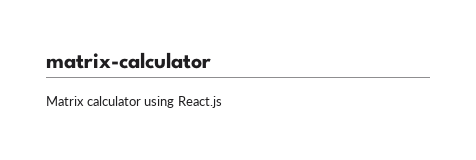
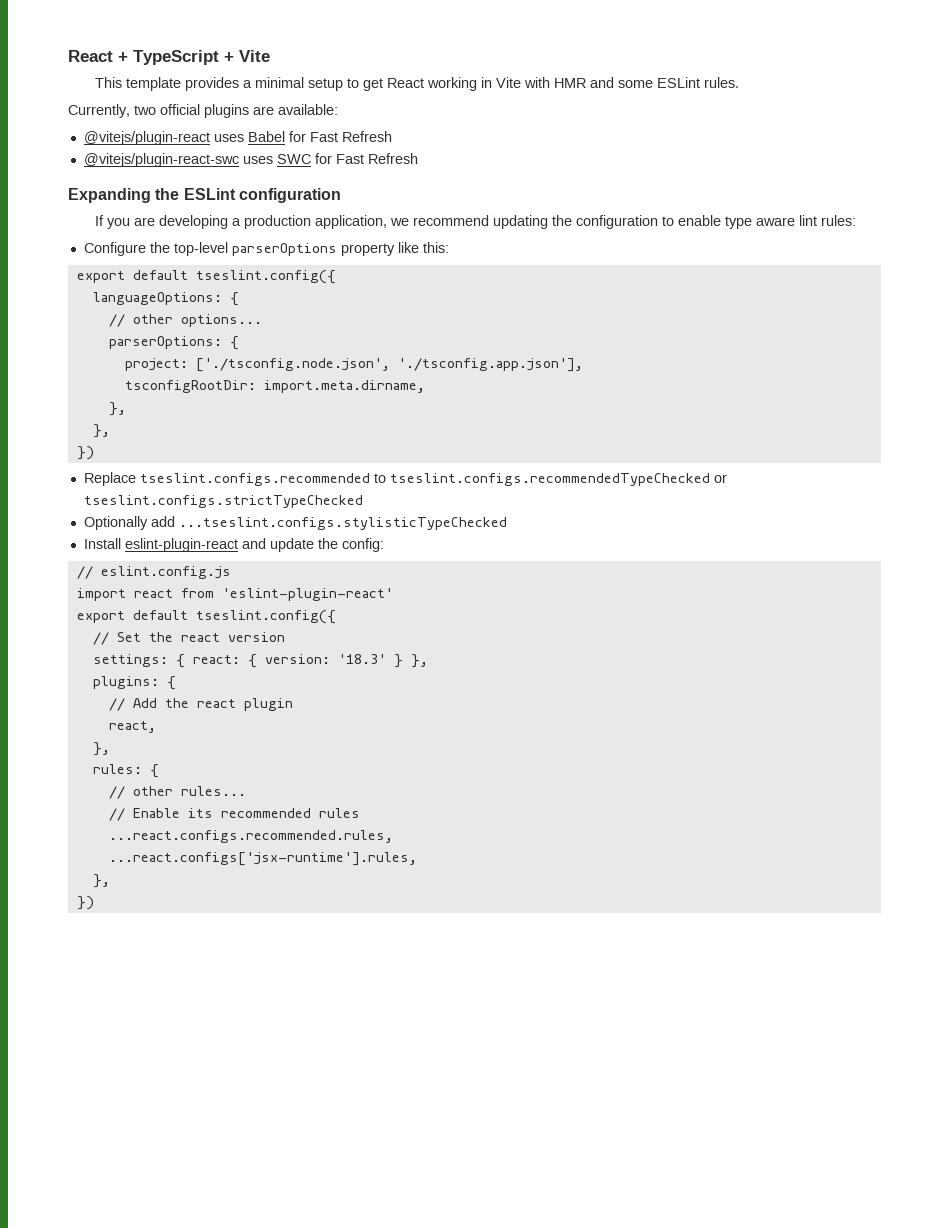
[46,52,211,69] [46,96,222,108] matrix-calculator // Matrix calculator using React.js -> [68,50,270,65] [94,77,739,91] [68,104,338,118] [83,131,392,145] [83,153,418,167] [68,188,341,203] [94,215,856,229] [83,242,449,256] [76,270,336,284] [92,292,239,306] [108,314,262,327] [108,336,239,350] [124,358,583,372] [124,380,425,393] [108,402,126,416] [92,424,110,438] [76,446,94,460] [83,472,727,486] [83,495,363,508] [83,516,507,530] [83,538,384,552] [76,566,231,579] [76,588,393,601] [76,610,336,624] [92,632,285,645] [92,654,428,668] [92,676,176,690] [108,698,293,711] [108,721,156,733] [92,742,110,756] [92,764,159,778] [108,786,246,799] [108,808,360,821] [108,830,393,843] [108,852,417,866] [92,874,110,888] [76,896,94,910] React + TypeScript + Vite // This template provides a minimal setup to get React working in Vite with HMR and some ESLint rules. // Currently, two official plugins are available: // @vitejs/plugin-react uses Babel for Fast Refresh // @vitejs/plugin-react-swc uses SWC for Fast Refresh // Expanding the ESLint configuration // If you are developing a production application, we recommend updating the configuration to enable type aware lint rules: // Configure the top-level parserOptions property like this: // export default tseslint.config({ // languageOptions: { // // other options... // parserOptions: { // project: ['./tsconfig.node.json', './tsconfig.app.json'], // tsconfigRootDir: import.meta.dirname, // }, // }, // }) // Replace tseslint.configs.recommended to tseslint.configs.recommendedTypeChecked or tseslint.configs.strictTypeChecked // Optionally add ...tseslint.configs.stylisticTypeChecked // Install eslint-plugin-react and update the config: // // eslint.config.js // import react from 'eslint-plugin-react' // export default tseslint.config({ // // Set the react version // settings: { react: { version: '18.3' } }, // plugins: { // // Add the react plugin // react, // }, // rules: { // // other rules... // // Enable its recommended rules // ...react.configs.recommended.rules, // ...react.configs['jsx-runtime'].rules, // }, // })

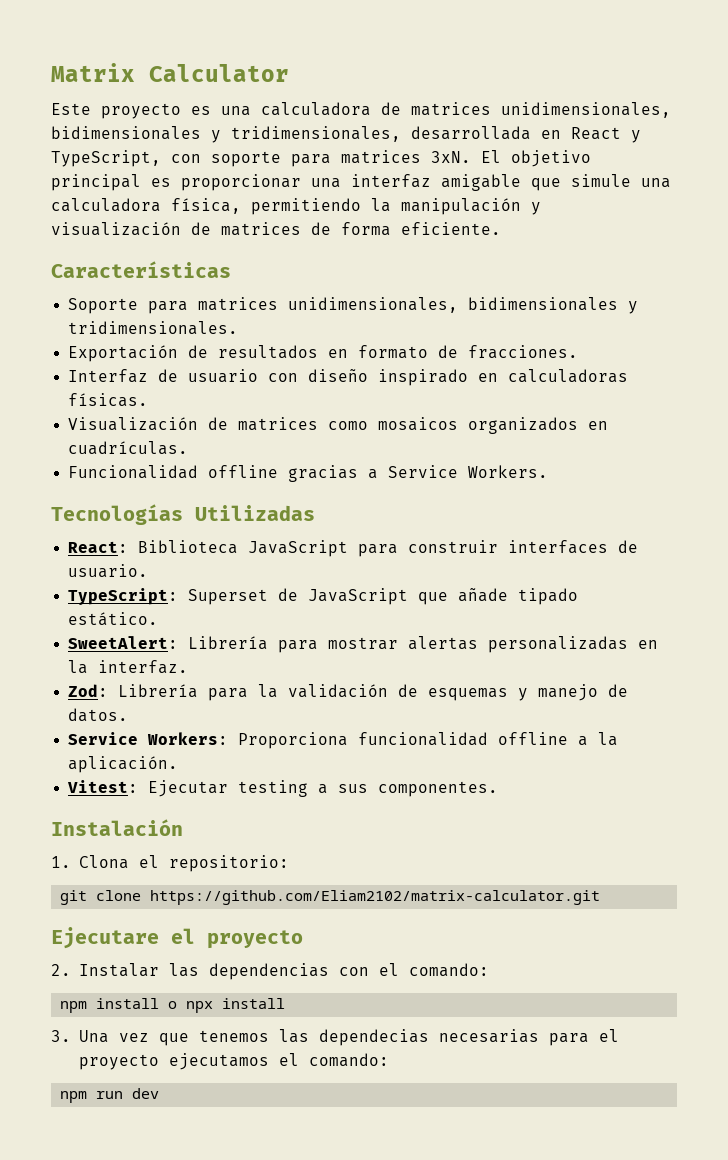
[68,50,270,65] [94,77,739,91] [68,104,338,118] [83,131,392,145] [83,153,418,167] [68,188,341,203] [94,215,856,229] [83,242,449,256] [76,270,336,284] [92,292,239,306] [108,314,262,327] [108,336,239,350] [124,358,583,372] [124,380,425,393] [108,402,126,416] [92,424,110,438] [76,446,94,460] [83,472,727,486] [83,495,363,508] [83,516,507,530] [83,538,384,552] [76,566,231,579] [76,588,393,601] [76,610,336,624] [92,632,285,645] [92,654,428,668] [92,676,176,690] [108,698,293,711] [108,721,156,733] [92,742,110,756] [92,764,159,778] [108,786,246,799] [108,808,360,821] [108,830,393,843] [108,852,417,866] [92,874,110,888] [76,896,94,910] React + TypeScript + Vite // This template provides a minimal setup to get React working in Vite with HMR and some ESLint rules. // Currently, two official plugins are available: // @vitejs/plugin-react uses Babel for Fast Refresh // @vitejs/plugin-react-swc uses SWC for Fast Refresh // Expanding the ESLint configuration // If you are developing a production application, we recommend updating the configuration to enable type aware lint rules: // Configure the top-level parserOptions property like this: // export default tseslint.config({ // languageOptions: { // // other options... // parserOptions: { // project: ['./tsconfig.node.json', './tsconfig.app.json'], // tsconfigRootDir: import.meta.dirname, // }, // }, // }) // Replace tseslint.configs.recommended to tseslint.configs.recommendedTypeChecked or tseslint.configs.strictTypeChecked // Optionally add ...tseslint.configs.stylisticTypeChecked // Install eslint-plugin-react and update the config: // // eslint.config.js // import react from 'eslint-plugin-react' // export default tseslint.config({ // // Set the react version // settings: { react: { version: '18.3' } }, // plugins: { // // Add the react plugin // react, // }, // rules: { // // other rules... // // Enable its recommended rules // ...react.configs.recommended.rules, // ...react.configs['jsx-runtime'].rules, // }, // }) -> [51,63,289,82] [51,102,671,119] [51,126,641,143] [51,150,591,167] [51,174,671,191] [51,198,541,215] [51,222,501,236] [51,261,231,278] [68,297,639,314] [68,321,239,335] [68,345,579,362] [68,369,629,386] [68,393,149,407] [68,417,609,434] [68,441,189,455] [68,465,549,482] [51,504,315,525] [68,540,639,557] [68,564,149,578] [68,588,579,605] [68,612,159,626] [68,636,659,653] [68,660,189,674] [68,684,629,701] [68,708,129,722] [68,732,619,749] [68,756,179,773] [67,780,499,797] [51,819,183,836] [51,855,289,872] [60,890,601,905] [51,927,303,949] [51,963,489,980] [60,998,286,1013] [51,1029,619,1046] [78,1053,389,1070] [60,1088,160,1103] Matrix Calculator // Este proyecto es una calculadora de matrices unidimensionales, bidimensionales y tridimensionales, desarrollada en React y TypeScript, con soporte para matrices 3xN. El objetivo principal es proporcionar una interfaz amigable que simule una calculadora física, permitiendo la manipulación y visualización de matrices de forma eficiente. // Características // Soporte para matrices unidimensionales, bidimensionales y tridimensionales. // Exportación de resultados en formato de fracciones. // Interfaz de usuario con diseño inspirado en calculadoras físicas. // Visualización de matrices como mosaicos organizados en cuadrículas. // Funcionalidad offline gracias a Service Workers. // Tecnologías Utilizadas // React: Biblioteca JavaScript para construir interfaces de usuario. // TypeScript: Superset de JavaScript que añade tipado estático. // SweetAlert: Librería para mostrar alertas personalizadas en la interfaz. // Zod: Librería para la validación de esquemas y manejo de datos. // Service Workers: Proporciona funcionalidad offline a la aplicación. // Vitest: Ejecutar testing a sus componentes. // Instalación // 1. Clona el repositorio: // git clone https://github.com/Eliam2102/matrix-calculator.git // Ejecutare el proyecto // 2. Instalar las dependencias con el comando: // npm install o npx install // 3. Una vez que tenemos las dependecias necesarias para el proyecto ejecutamos el comando: // npm run dev

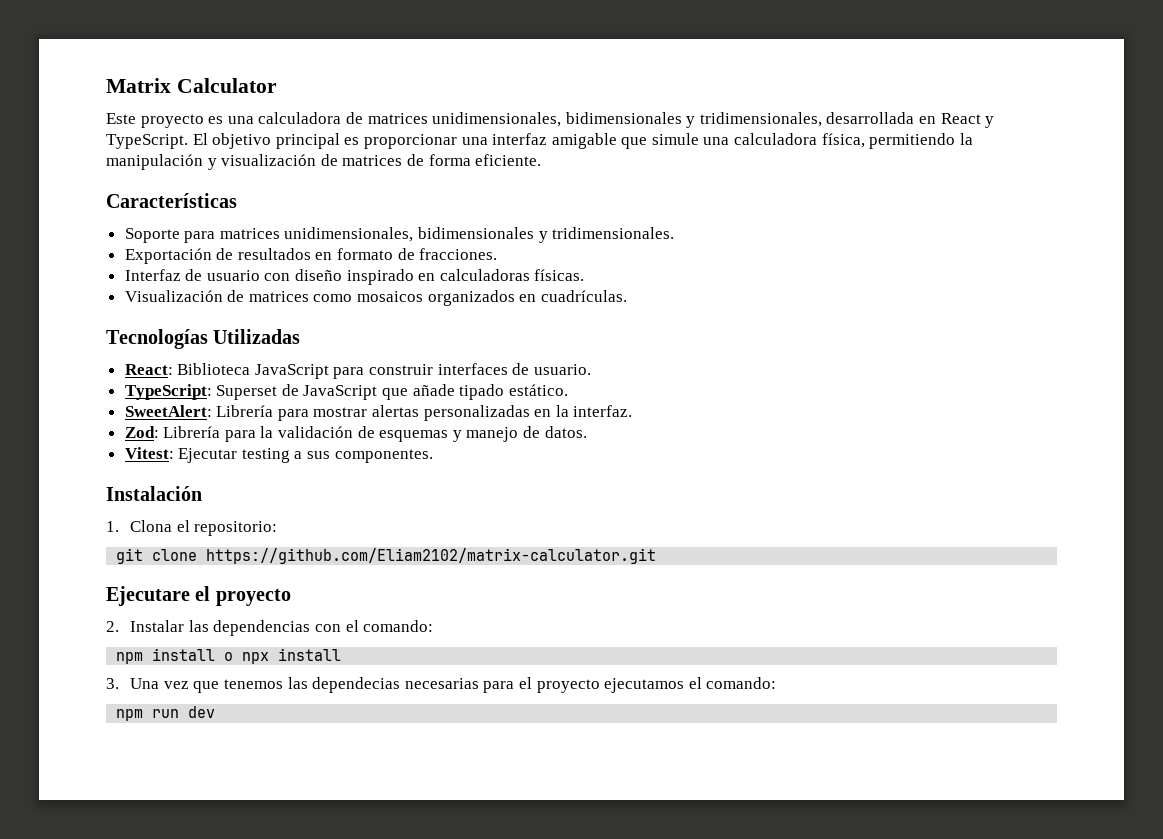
[51,150,471,167] TypeScript, con soporte para matrices 3xN. -> [106,134,188,149] TypeScript.
[68,465,549,482] // Funcionalidad offline gracias a Service Workers. -> (627, 296) none
[68,732,619,749] [68,756,179,773] // Service Workers: Proporciona funcionalidad offline a la aplicación. -> (587, 432) none

